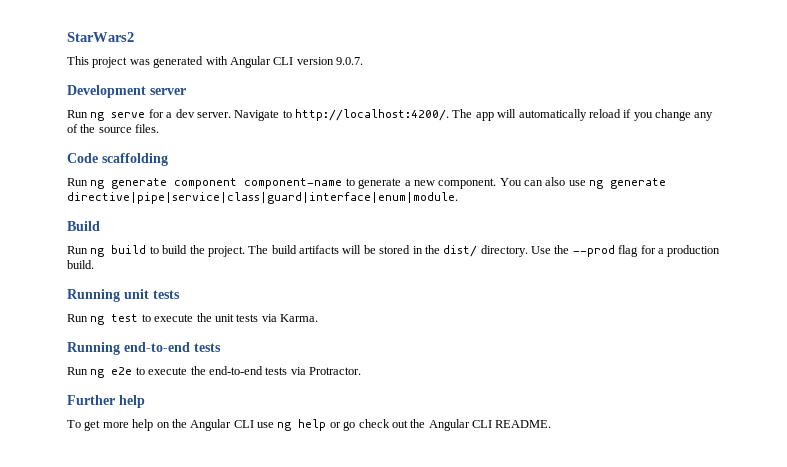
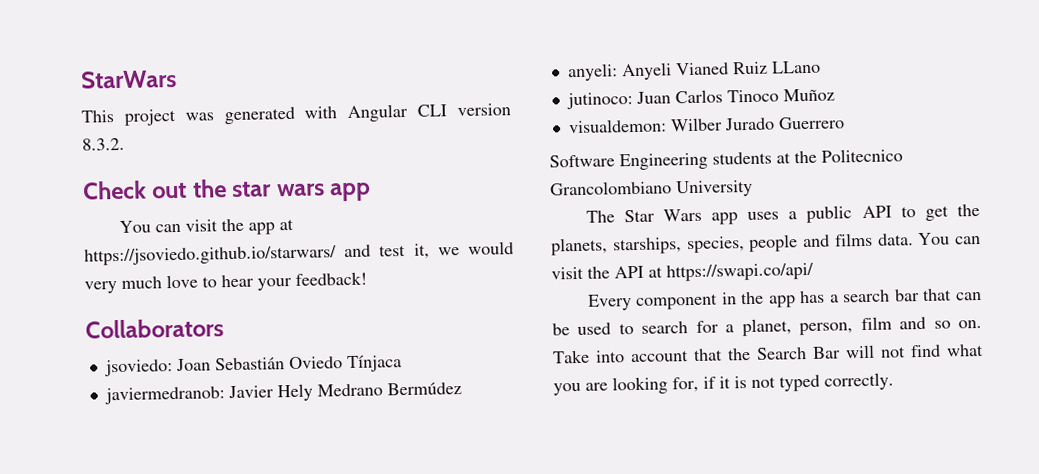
[67,32,134,42] StarWars2 -> [81,69,177,89] StarWars
[336,57,363,65] [67,85,186,98] [67,109,714,121] [67,124,160,133] [67,153,168,166] [67,177,667,189] [67,192,458,204] [67,221,100,231] [67,245,721,257] [67,260,94,269] [67,289,180,302] [67,313,318,325] [67,342,221,355] [67,366,361,378] [67,395,145,408] [67,419,552,431] 9.0.7. // Development server // Run ng serve for a dev server. Navigate to http://localhost:4200/. The app will automatically reload if you change any of the source files. // Code scaffolding // Run ng generate component component-name to generate a new component. You can also use ng generate directive|pipe|service|class|guard|interface|enum|module. // Build // Run ng build to build the project. The build artifacts will be stored in the dist/ directory. Use the --prod flag for a production build. // Running unit tests // Run ng test to execute the unit tests via Karma. // Running end-to-end tests // Run ng e2e to execute the end-to-end tests via Protractor. // Further help // To get more help on the Angular CLI use ng help or go check out the Angular CLI README. -> [82,137,125,151] [82,179,372,202] [118,218,294,235] [84,241,514,266] [84,271,367,294] [85,318,224,339] [103,354,402,377] [103,382,462,405] [566,60,821,82] [565,88,835,110] [567,116,845,134] [549,148,903,171] [550,179,753,198] [585,203,980,225] [551,232,981,256] [551,262,814,282] [587,288,982,311] [552,316,982,337] [552,343,984,364] [553,372,894,396] 8.3.2. // Check out the star wars app // You can visit the app at https://jsoviedo.github.io/starwars/ and test it, we would very much love to hear your feedback! // Collaborators // jsoviedo: Joan Sebastián Oviedo Tínjaca // javiermedranob: Javier Hely Medrano Bermúdez // anyeli: Anyeli Vianed Ruiz LLano // jutinoco: Juan Carlos Tinoco Muñoz // visualdemon: Wilber Jurado Guerrero // Software Engineering students at the Politecnico Grancolombiano University // The Star Wars app uses a public API to get the planets, starships, species, people and films data. You can visit the API at https://swapi.co/api/ // Every component in the app has a search bar that can be used to search for a planet, person, film and so on. Take into account that the Search Bar will not find what you are looking for, if it is not typed correctly.

